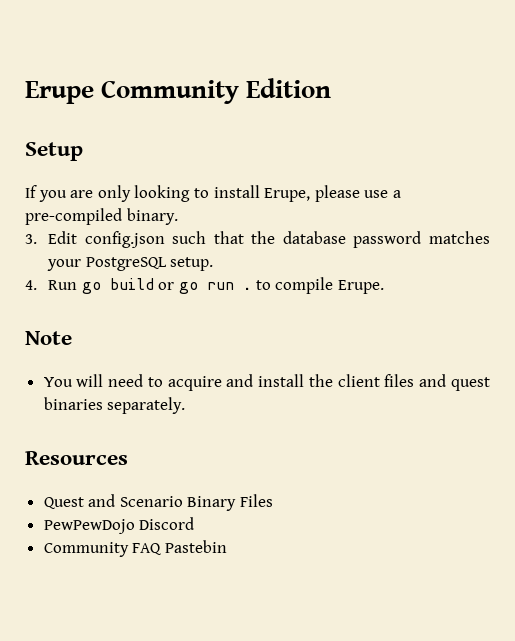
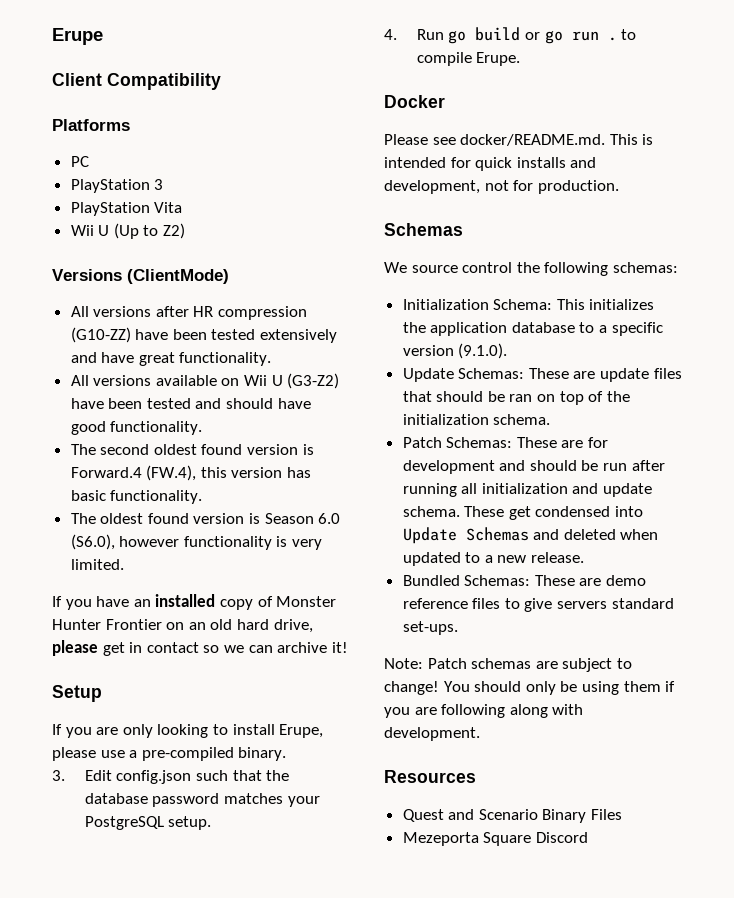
[101,78,332,104] Community Edition -> [52,73,221,90] [52,119,130,131] [70,156,89,167] [70,179,164,193] [70,202,183,216] [70,223,186,239] [52,269,229,284] [70,306,308,320] [70,327,338,343] [70,352,272,366] [70,373,340,389] [70,398,311,409] [70,421,203,435] [70,444,314,455] [70,465,312,481] [70,490,203,504] [70,513,341,524] [70,534,323,550] [70,559,124,570] [52,594,337,610] [52,619,313,633] [52,640,348,656] // Client Compatibility // Platforms // PC // PlayStation 3 // PlayStation Vita // Wii U (Up to Z2) // Versions (ClientMode) // All versions after HR compression (G10-ZZ) have been tested extensively and have great functionality. // All versions available on Wii U (G3-Z2) have been tested and should have good functionality. // The second oldest found version is Forward.4 (FW.4), this version has basic functionality. // The oldest found version is Season 6.0 (S6.0), however functionality is very limited. // If you have an installed copy of Monster Hunter Frontier on an old hard drive, please get in contact so we can archive it!
[25,331,72,345] [43,374,490,391] [43,397,186,414] Note // You will need to acquire and install the client files and quest binaries separately. -> [384,95,445,108] [384,134,654,146] [384,157,597,171] [384,180,619,194] [384,223,463,236] [384,262,678,276] [402,299,655,310] [402,322,663,336] [402,343,508,359] [402,368,682,382] [402,391,630,405] [402,414,551,425] [402,437,609,448] [402,460,665,474] [402,483,653,497] [402,506,644,520] [402,527,659,544] [402,552,585,566] [402,575,647,586] [402,598,674,612] [402,621,458,635] [384,658,632,672] [384,681,676,695] [384,704,584,718] [384,727,480,741] Docker // Please see docker/README.md. This is intended for quick installs and development, not for production. // Schemas // We source control the following schemas: // Initialization Schema: This initializes the application database to a specific version (9.1.0). // Update Schemas: These are update files that should be ran on top of the initialization schema. // Patch Schemas: These are for development and should be run after running all initialization and update schema. These get condensed into Update Schemas and deleted when updated to a new release. // Bundled Schemas: These are demo reference files to give servers standard set-ups. // Note: Patch schemas are subject to change! You should only be using them if you are following along with development.
[43,519,135,534] PewPewDojo -> [402,832,532,846] Mezeporta Square
[43,540,227,557] // Community FAQ Pastebin -> (588, 837) none

